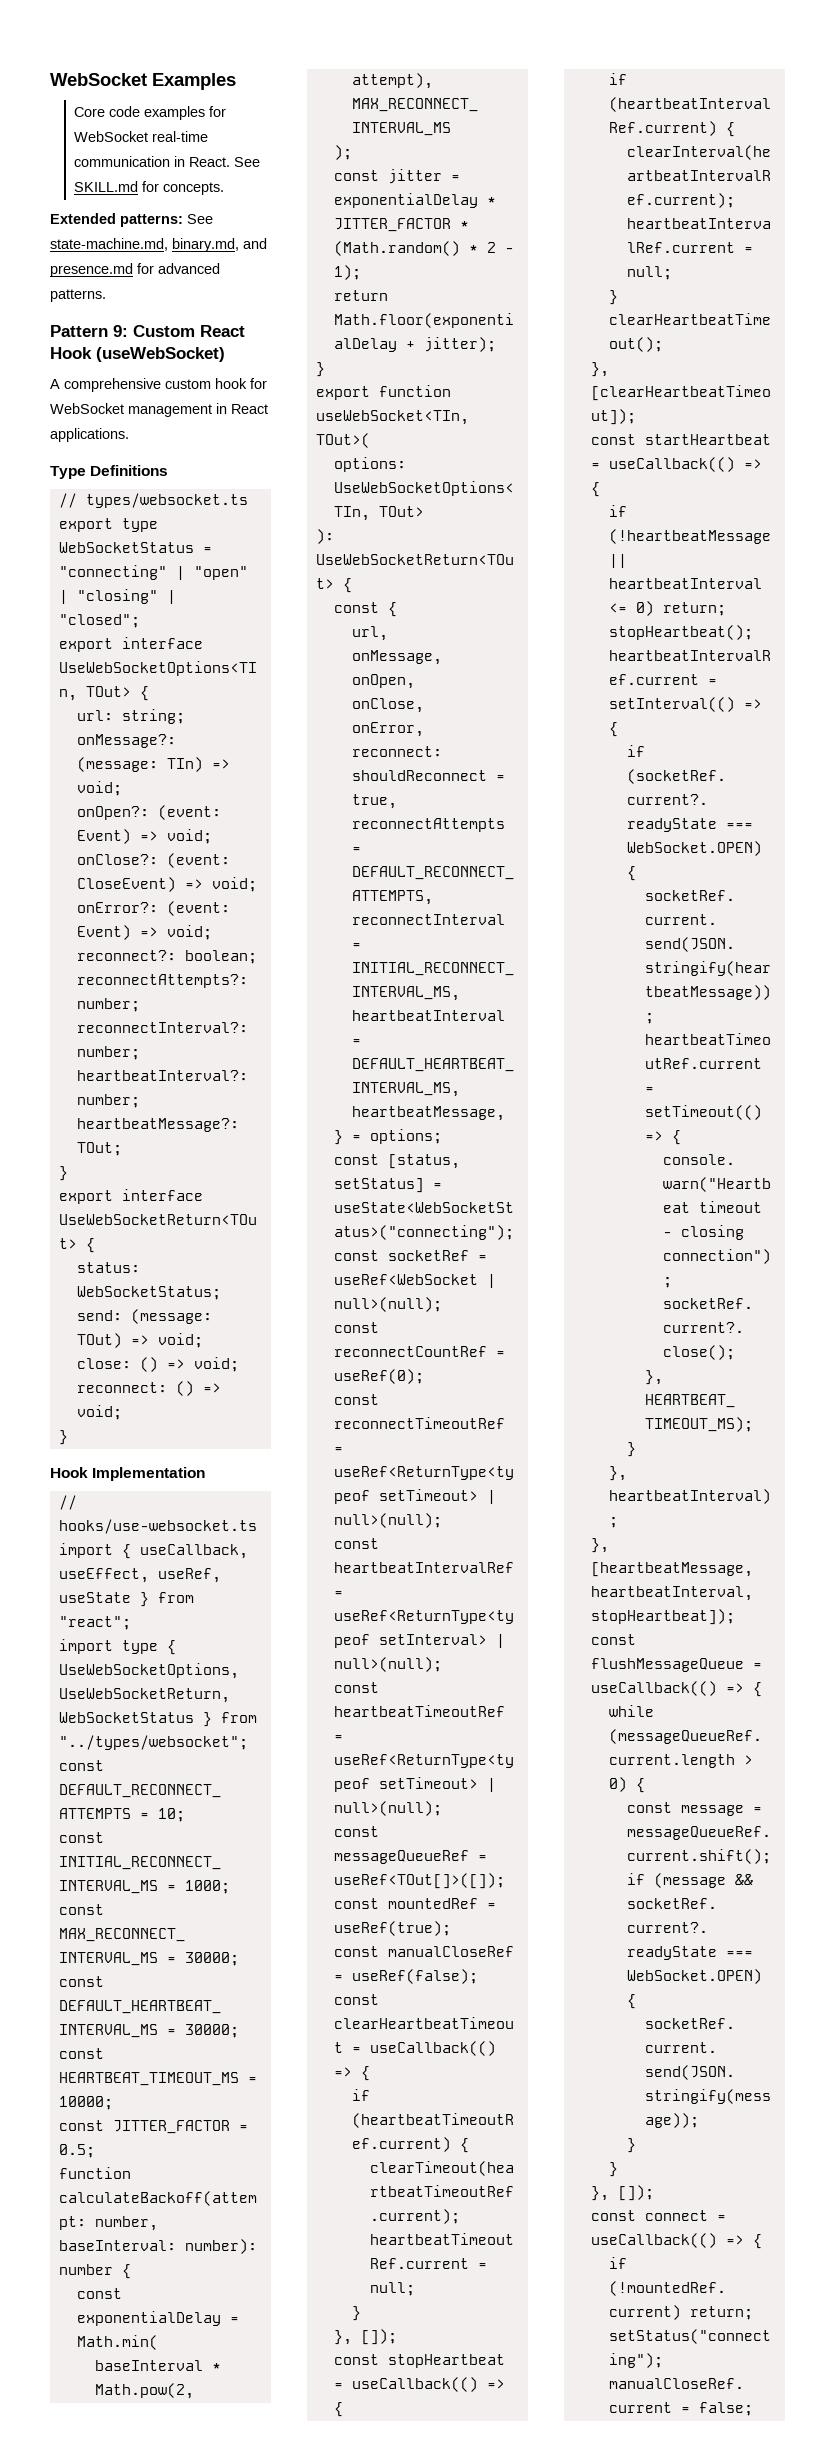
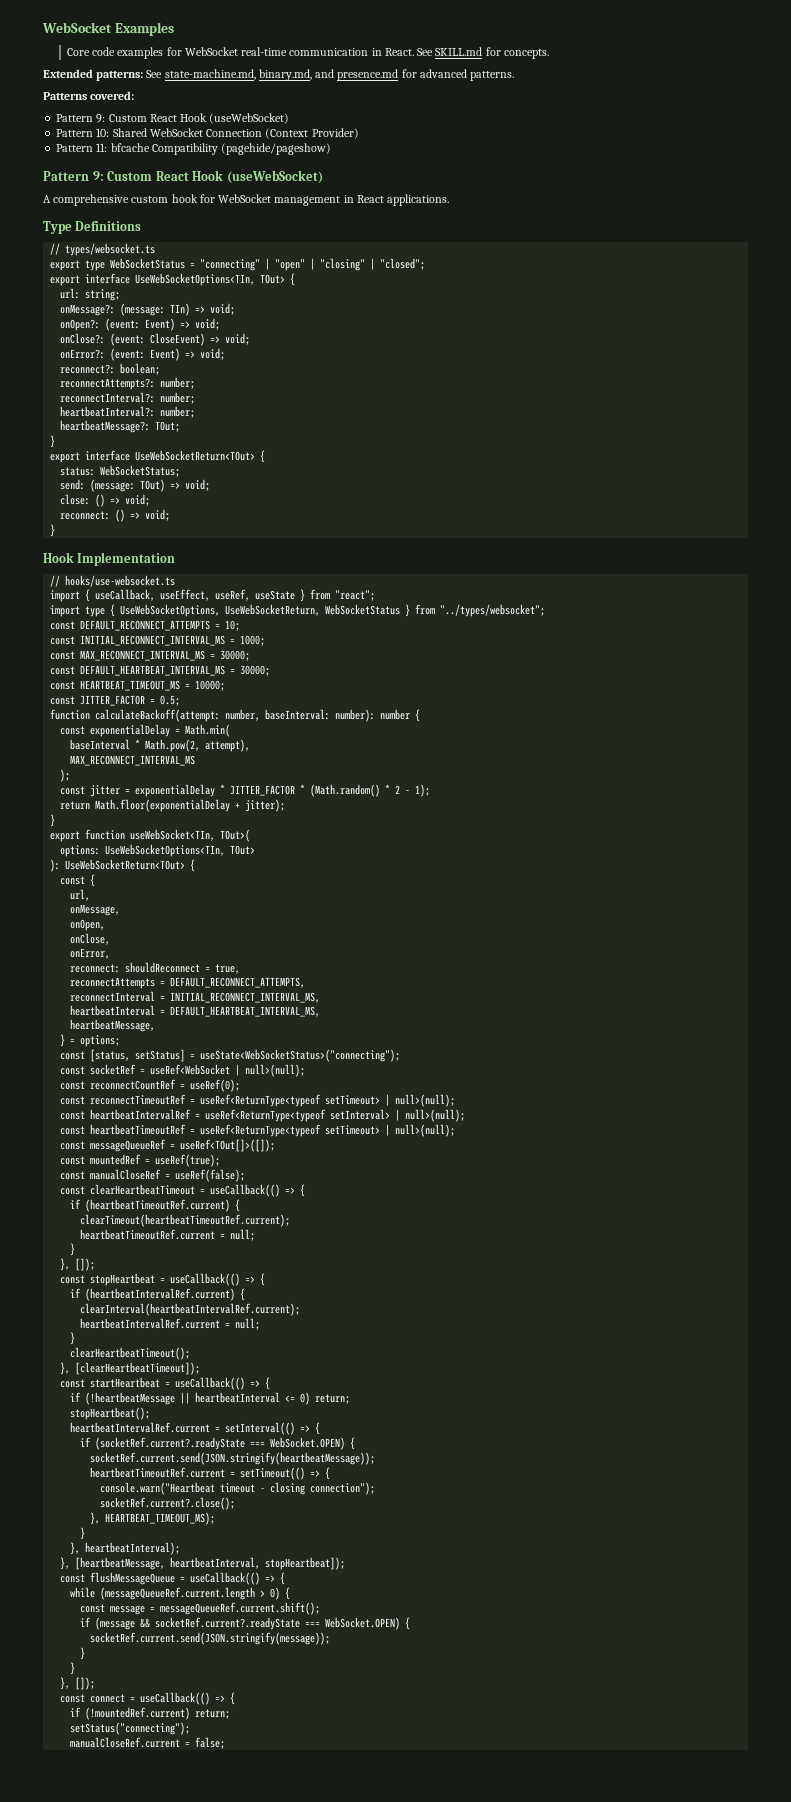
(106, 295) none -> [43,91,135,100] [56,113,290,124] [56,128,359,139] [56,143,332,155] // Patterns covered: // Pattern 9: Custom React Hook (useWebSocket) // Pattern 10: Shared WebSocket Connection (Context Provider) // Pattern 11: bfcache Compatibility (pagehide/pageshow)

